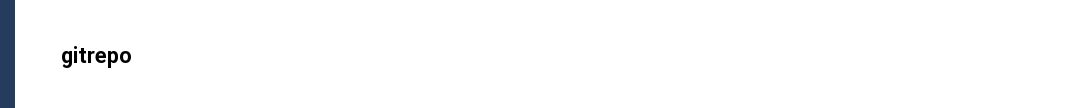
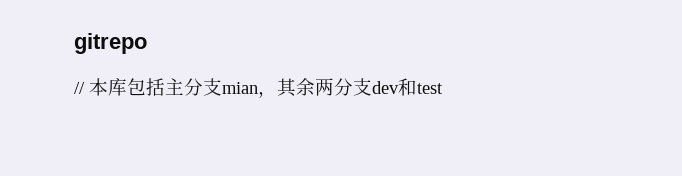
(132, 57) none -> [74,78,443,98] // // 本库包括主分支mian，其余两分支dev和test

